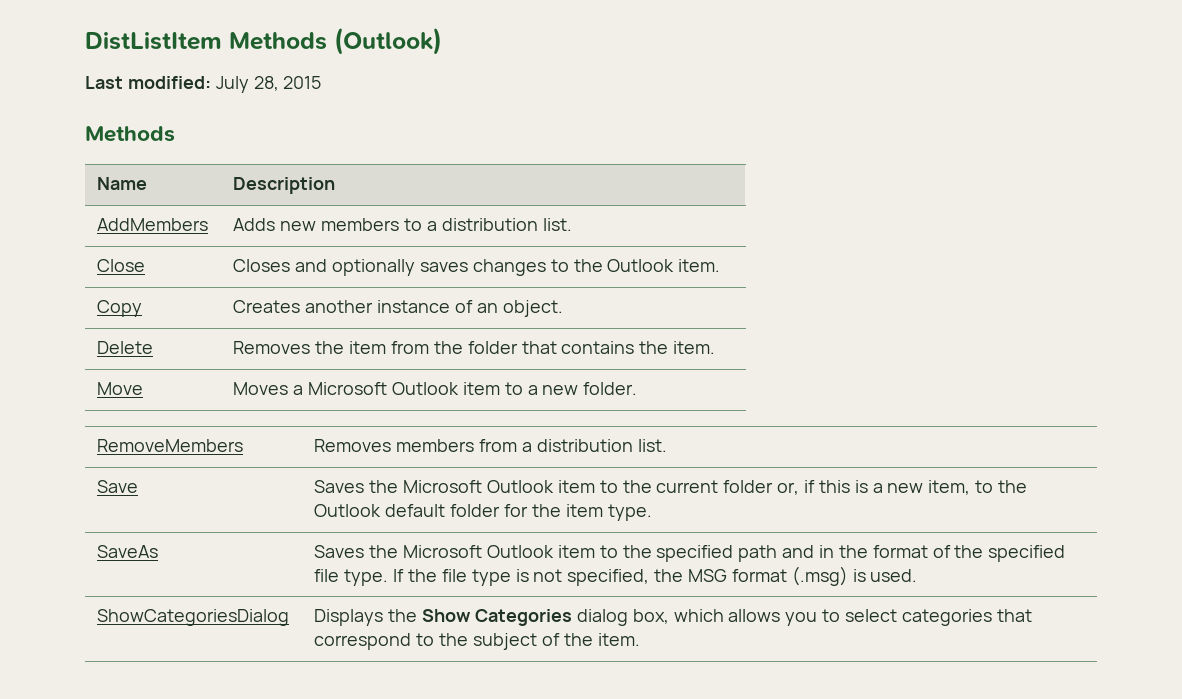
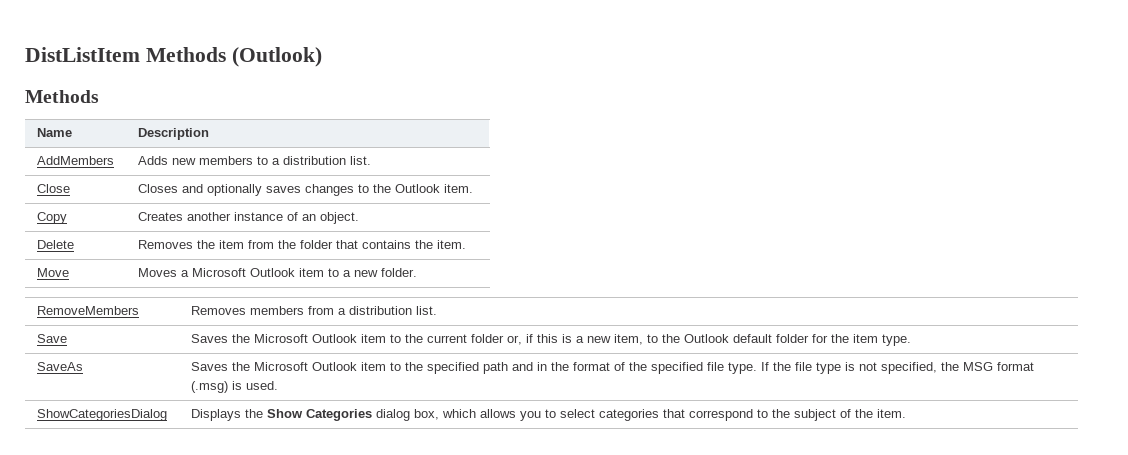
[85,76,322,93] // Last modified: July 28, 2015 -> (322, 57) none

